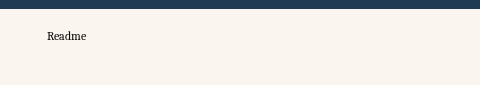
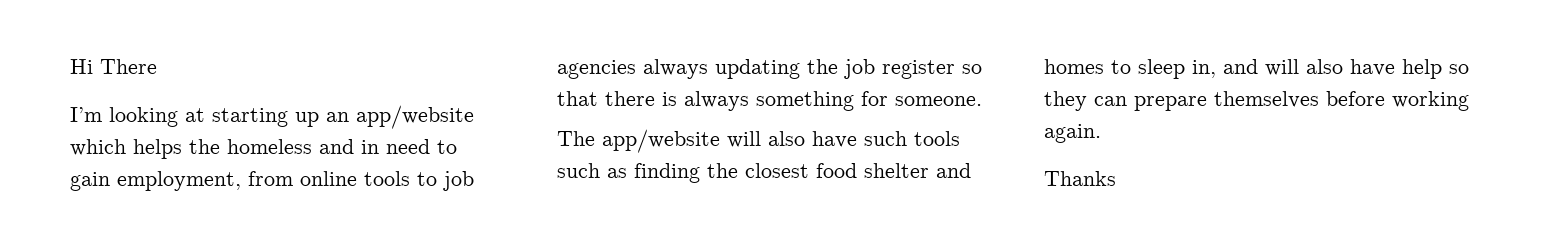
[47,31,87,40] Readme -> [70,59,157,74] [70,105,474,129] [70,139,457,159] [70,171,474,191] [557,59,982,79] [557,91,982,111] [557,129,960,153] [557,163,971,183] [1044,59,1469,79] [1044,91,1469,111] [1044,124,1101,143] [1044,171,1116,186] Hi There // I’m looking at starting up an app/website which helps the homeless and in need to gain employment, from online tools to job agencies always updating the job register so that there is always something for someone. // The app/website will also have such tools such as finding the closest food shelter and homes to sleep in, and will also have help so they can prepare themselves before working again. // Thanks

